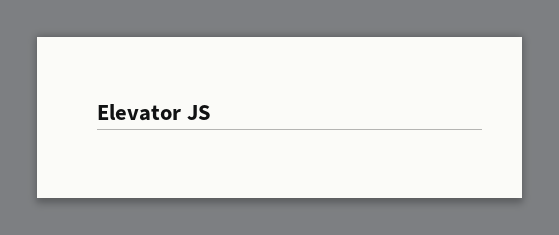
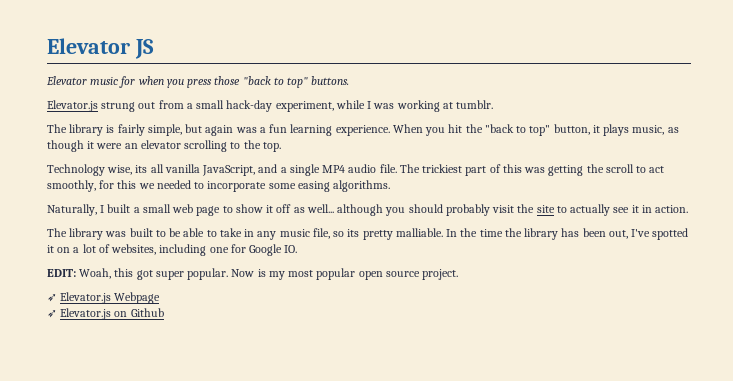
(212, 112) none -> [46,76,350,88] [47,100,494,112] [47,124,679,136] [47,140,281,152] [47,164,665,176] [47,180,391,192] [47,204,689,216] [47,228,689,240] [47,244,298,256] [47,268,459,280] [47,292,161,304] [47,308,164,320] // Elevator music for when you press those "back to top" buttons. // Elevator.js strung out from a small hack-day experiment, while I was working at tumblr. // The library is fairly simple, but again was a fun learning experience. When you hit the "back to top" button, it plays music, as though it were an elevator scrolling to the top. // Technology wise, its all vanilla JavaScript, and a single MP4 audio file. The trickiest part of this was getting the scroll to act smoothly, for this we needed to incorporate some easing algorithms. // Naturally, I built a small web page to show it off as well... although you should probably visit the site to actually see it in action. // The library was built to be able to take in any music file, so its pretty malliable. In the time the library has been out, I've spotted it on a lot of websites, including one for Google IO. // EDIT: Woah, this got super popular. Now is my most popular open source project. // ➶ Elevator.js Webpage // ➶ Elevator.js on Github

